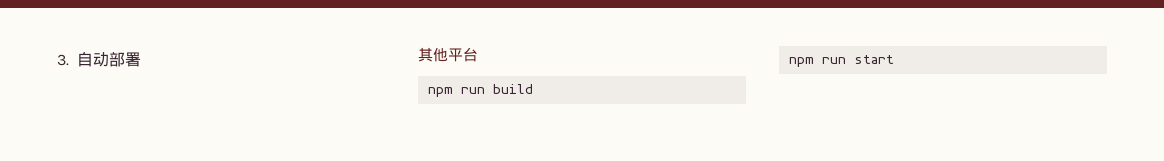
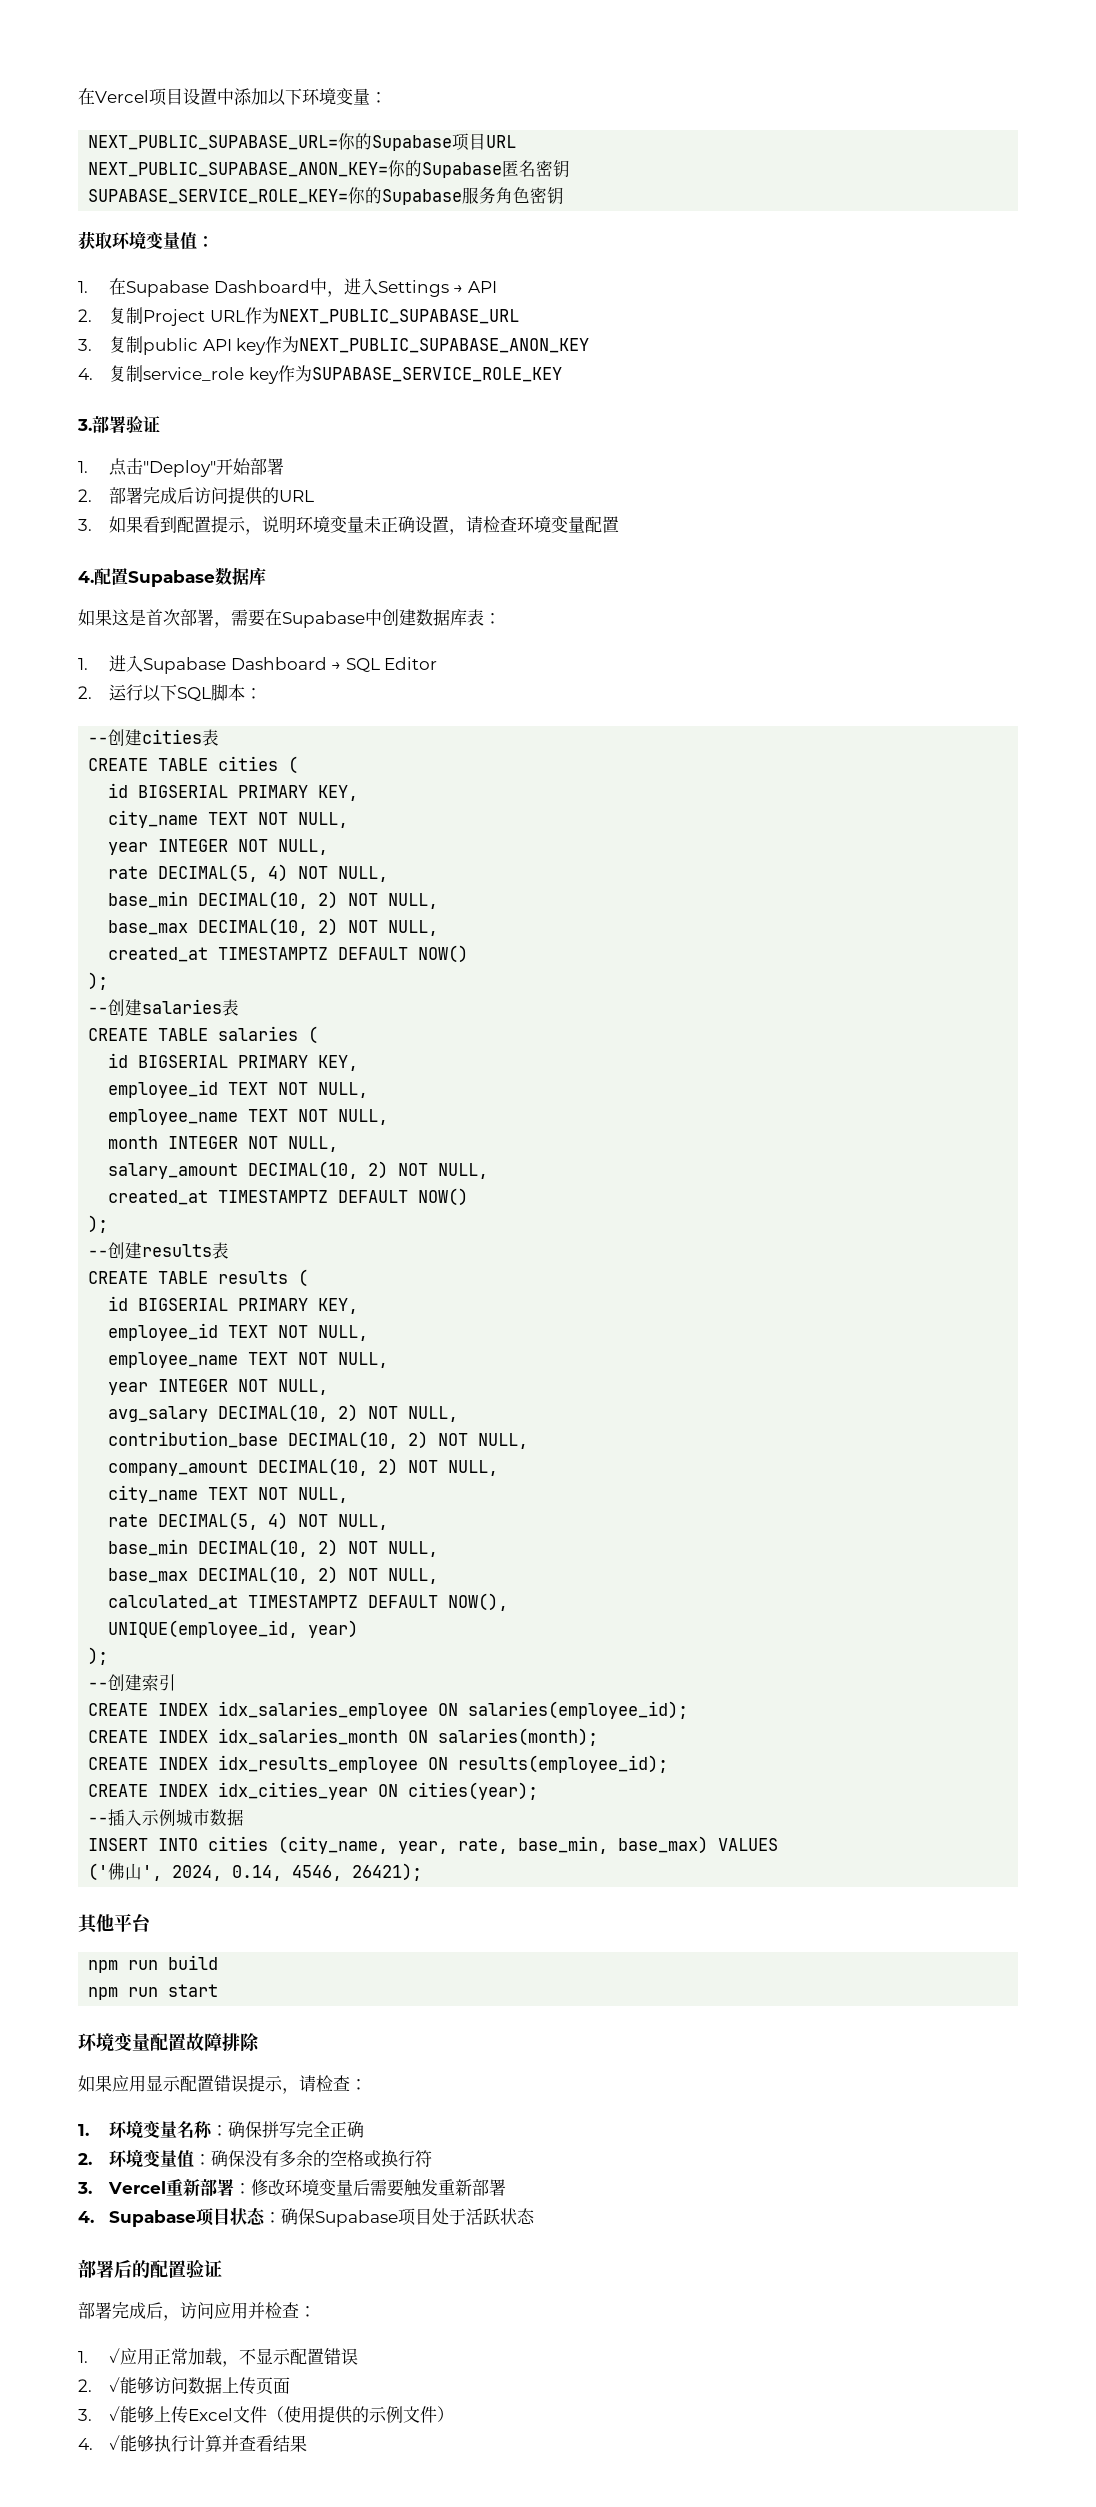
[57,52,141,67] 3.自动部署 -> [78,88,387,106] [88,133,517,151] [88,160,571,178] [88,187,565,205] [78,231,214,250] [78,278,497,297] [78,307,519,326] [78,336,590,355] [78,365,562,384] [77,416,160,433] [78,458,284,477] [78,487,314,505] [78,516,619,535] [78,567,266,587] [78,609,501,628] [78,655,438,674] [78,684,262,702] [88,729,220,746] [88,756,299,774] [108,783,359,801] [108,810,349,828] [108,839,329,855] [108,864,389,882] [108,891,439,909] [108,918,439,936] [108,945,469,963] [88,972,109,990] [88,999,240,1016] [88,1026,319,1044] [108,1053,359,1071] [108,1080,369,1098] [108,1109,389,1125] [108,1136,339,1152] [108,1161,489,1179] [108,1188,469,1206] [88,1215,109,1233] [88,1242,230,1259] [88,1269,309,1287] [108,1296,359,1314] [108,1323,369,1341] [108,1352,389,1368] [108,1379,329,1395] [108,1404,459,1422] [108,1431,529,1449] [108,1458,499,1476] [108,1485,349,1503] [108,1512,389,1530] [108,1539,439,1557] [108,1566,439,1584] [108,1593,509,1611] [108,1620,359,1638] [88,1647,109,1665] [88,1674,177,1691] [88,1701,689,1719] [88,1728,599,1746] [88,1755,669,1773] [88,1782,539,1800] [88,1809,245,1827] [88,1836,779,1854] [88,1863,423,1881] 在Vercel项目设置中添加以下环境变量： // NEXT_PUBLIC_SUPABASE_URL=你的Supabase项目URL // NEXT_PUBLIC_SUPABASE_ANON_KEY=你的Supabase匿名密钥 // SUPABASE_SERVICE_ROLE_KEY=你的Supabase服务角色密钥 // 获取环境变量值： // 1.在Supabase Dashboard中，进入Settings → API // 2.复制Project URL作为NEXT_PUBLIC_SUPABASE_URL // 3.复制public API key作为NEXT_PUBLIC_SUPABASE_ANON_KEY // 4.复制service_role key作为SUPABASE_SERVICE_ROLE_KEY // 3.部署验证 // 1.点击"Deploy"开始部署 // 2.部署完成后访问提供的URL // 3.如果看到配置提示，说明环境变量未正确设置，请检查环境变量配置 // 4.配置Supabase数据库 // 如果这是首次部署，需要在Supabase中创建数据库表： // 1.进入Supabase Dashboard → SQL Editor // 2.运行以下SQL脚本： // --创建cities表 // CREATE TABLE cities ( // id BIGSERIAL PRIMARY KEY, // city_name TEXT NOT NULL, // year INTEGER NOT NULL, // rate DECIMAL(5, 4) NOT NULL, // base_min DECIMAL(10, 2) NOT NULL, // base_max DECIMAL(10, 2) NOT NULL, // created_at TIMESTAMPTZ DEFAULT NOW() // ); // --创建salaries表 // CREATE TABLE salaries ( // id BIGSERIAL PRIMARY KEY, // employee_id TEXT NOT NULL, // employee_name TEXT NOT NULL, // month INTEGER NOT NULL, // salary_amount DECIMAL(10, 2) NOT NULL, // created_at TIMESTAMPTZ DEFAULT NOW() // ); // --创建results表 // CREATE TABLE results ( // id BIGSERIAL PRIMARY KEY, // employee_id TEXT NOT NULL, // employee_name TEXT NOT NULL, // year INTEGER NOT NULL, // avg_salary DECIMAL(10, 2) NOT NULL, // contribution_base DECIMAL(10, 2) NOT NULL, // company_amount DECIMAL(10, 2) NOT NULL, // city_name TEXT NOT NULL, // rate DECIMAL(5, 4) NOT NULL, // base_min DECIMAL(10, 2) NOT NULL, // base_max DECIMAL(10, 2) NOT NULL, // calculated_at TIMESTAMPTZ DEFAULT NOW(), // UNIQUE(employee_id, year) // ); // --创建索引 // CREATE INDEX idx_salaries_employee ON salaries(employee_id); // CREATE INDEX idx_salaries_month ON salaries(month); // CREATE INDEX idx_results_employee ON results(employee_id); // CREATE INDEX idx_cities_year ON cities(year); // --插入示例城市数据 // INSERT INTO cities (city_name, year, rate, base_min, base_max) VALUES // ('佛山', 2024, 0.14, 4546, 26421);
(894, 59) none -> [78,2032,260,2052] [78,2075,367,2094] [78,2120,364,2139] [78,2149,432,2168] [77,2179,506,2197] [78,2207,535,2227] [78,2259,222,2278] [78,2302,316,2321] [78,2348,358,2367] [78,2377,290,2395] [78,2406,454,2424] [78,2435,307,2452] // 环境变量配置故障排除 // 如果应用显示配置错误提示，请检查： // 1.环境变量名称：确保拼写完全正确 // 2.环境变量值：确保没有多余的空格或换行符 // 3. Vercel重新部署：修改环境变量后需要触发重新部署 // 4. Supabase项目状态：确保Supabase项目处于活跃状态 // 部署后的配置验证 // 部署完成后，访问应用并检查： // 1. ✓应用正常加载，不显示配置错误 // 2. ✓能够访问数据上传页面 // 3. ✓能够上传Excel文件（使用提供的示例文件） // 4. ✓能够执行计算并查看结果

